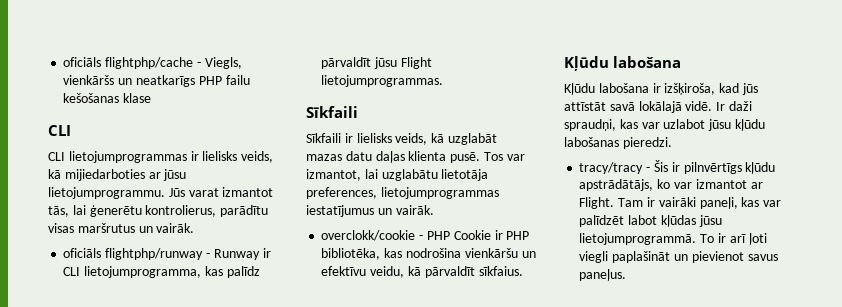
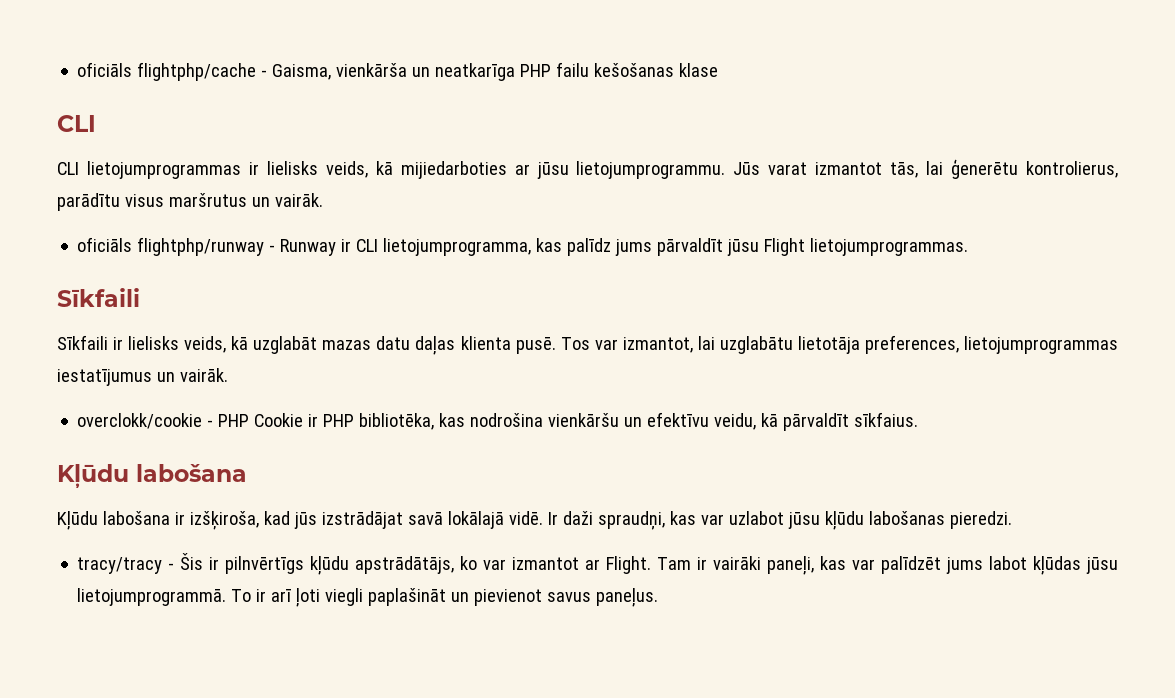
[204,57,242,69] [63,75,195,87] Viegls, vienkāršs un neatkarīgs -> [272,63,516,81] Gaisma, vienkārša un neatkarīga
[48,223,74,233] visas -> [124,194,164,207] visus
(260, 272) none -> [615,239,653,256] jums
[564,102,606,111] attīstāt -> [321,511,403,529] izstrādājat
(625, 221) none -> [946,557,984,574] jums

